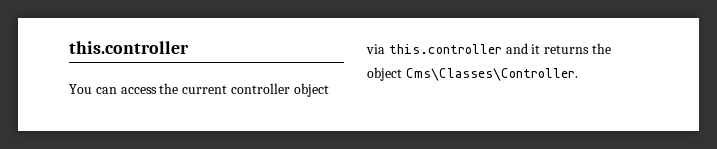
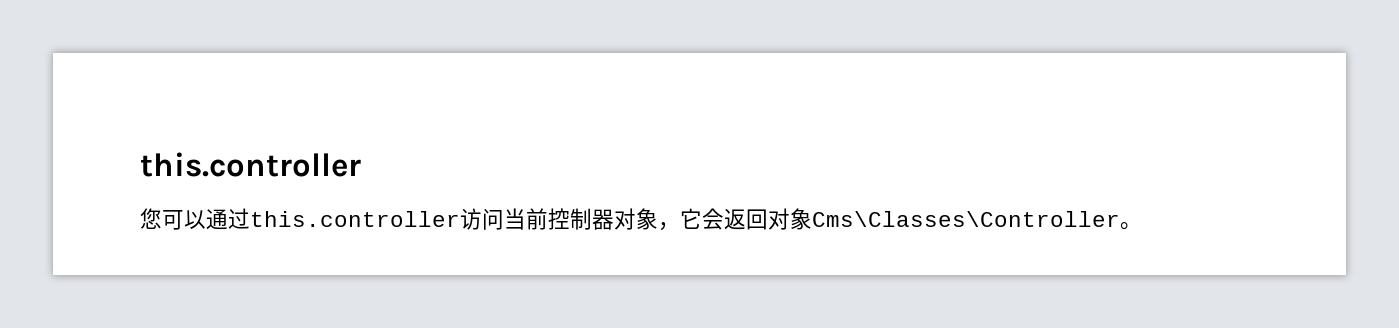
[69,83,329,97] [366,43,611,54] [367,67,578,81] You can access the current controller object via this.controller and it returns the object Cms\Classes\Controller. -> [140,208,1142,231] 您可以通过this.controller访问当前控制器对象，它会返回对象Cms\Classes\Controller。

